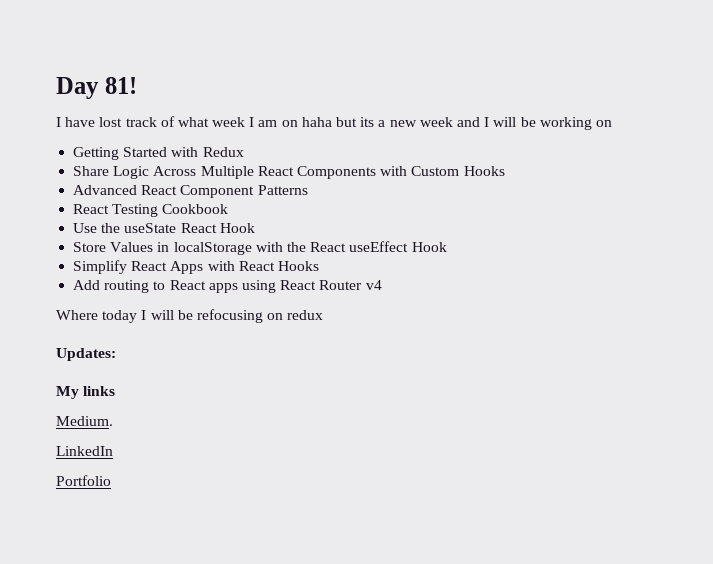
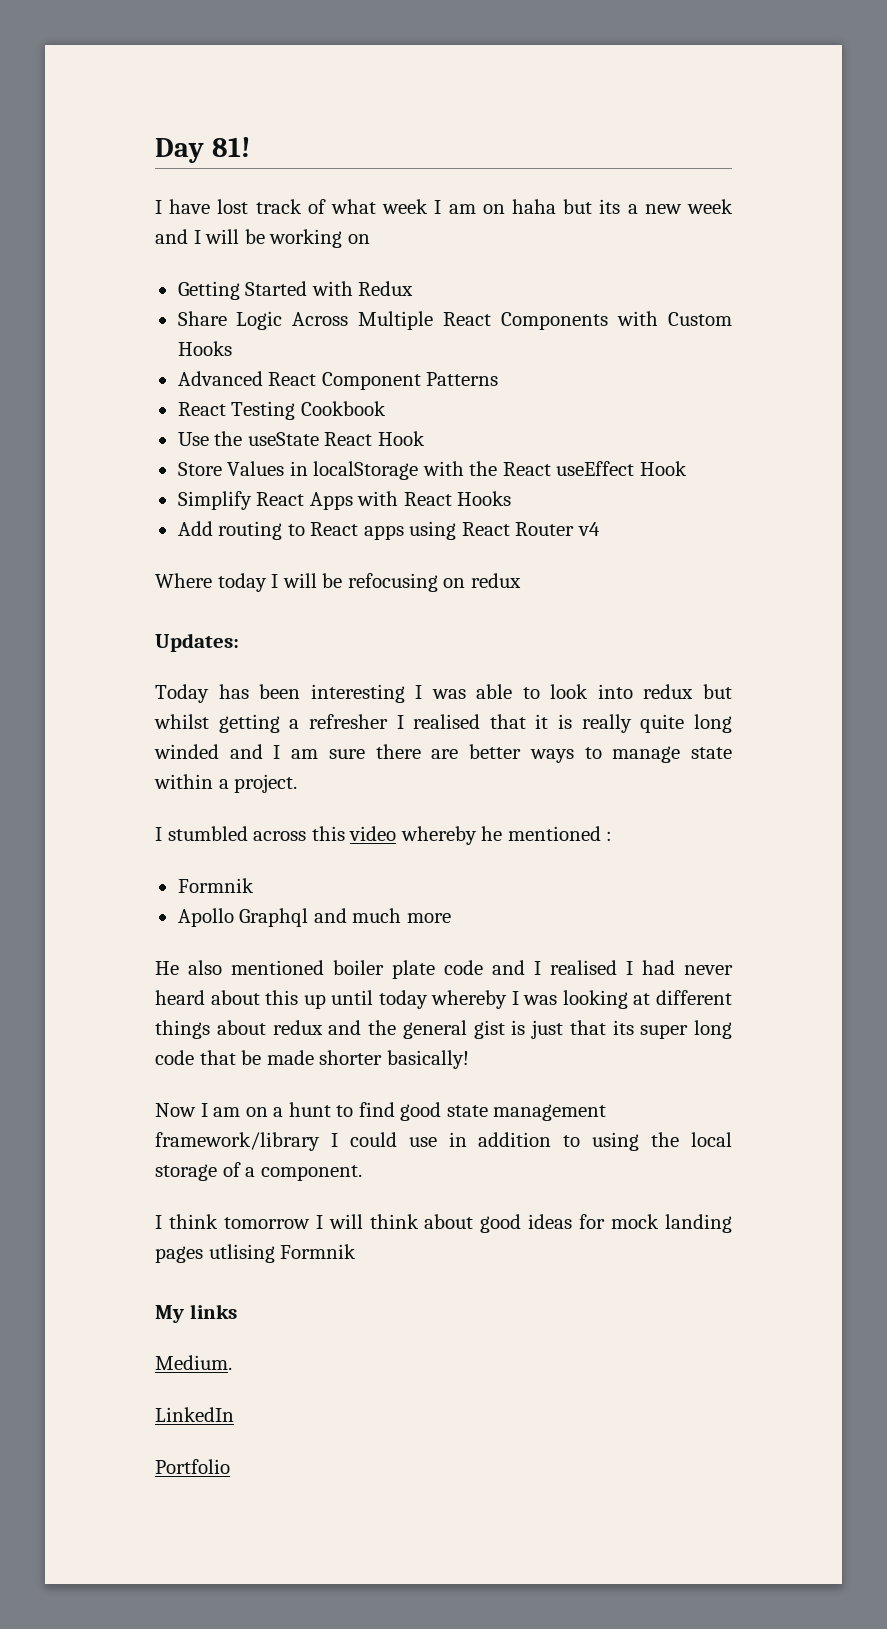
(116, 354) none -> [155,684,732,703] [154,714,732,733] [154,744,733,763] [154,774,298,793] [155,826,613,845] [177,878,254,893] [177,908,451,927] [155,960,733,979] [155,990,733,1009] [155,1020,732,1039] [155,1050,469,1069] [155,1102,607,1121] [155,1132,733,1151] [155,1162,362,1181] [155,1214,733,1233] [155,1244,357,1263] // Today has been interesting I was able to look into redux but whilst getting a refresher I realised that it is really quite long winded and I am sure there are better ways to manage state within a project. // I stumbled across this video whereby he mentioned : // Formnik // Apollo Graphql and much more // He also mentioned boiler plate code and I realised I had never heard about this up until today whereby I was looking at different things about redux and the general gist is just that its super long code that be made shorter basically! // Now I am on a hunt to find good state management framework/library I could use in addition to using the local storage of a component. // I think tomorrow I will think about good ideas for mock landing pages utlising Formnik

